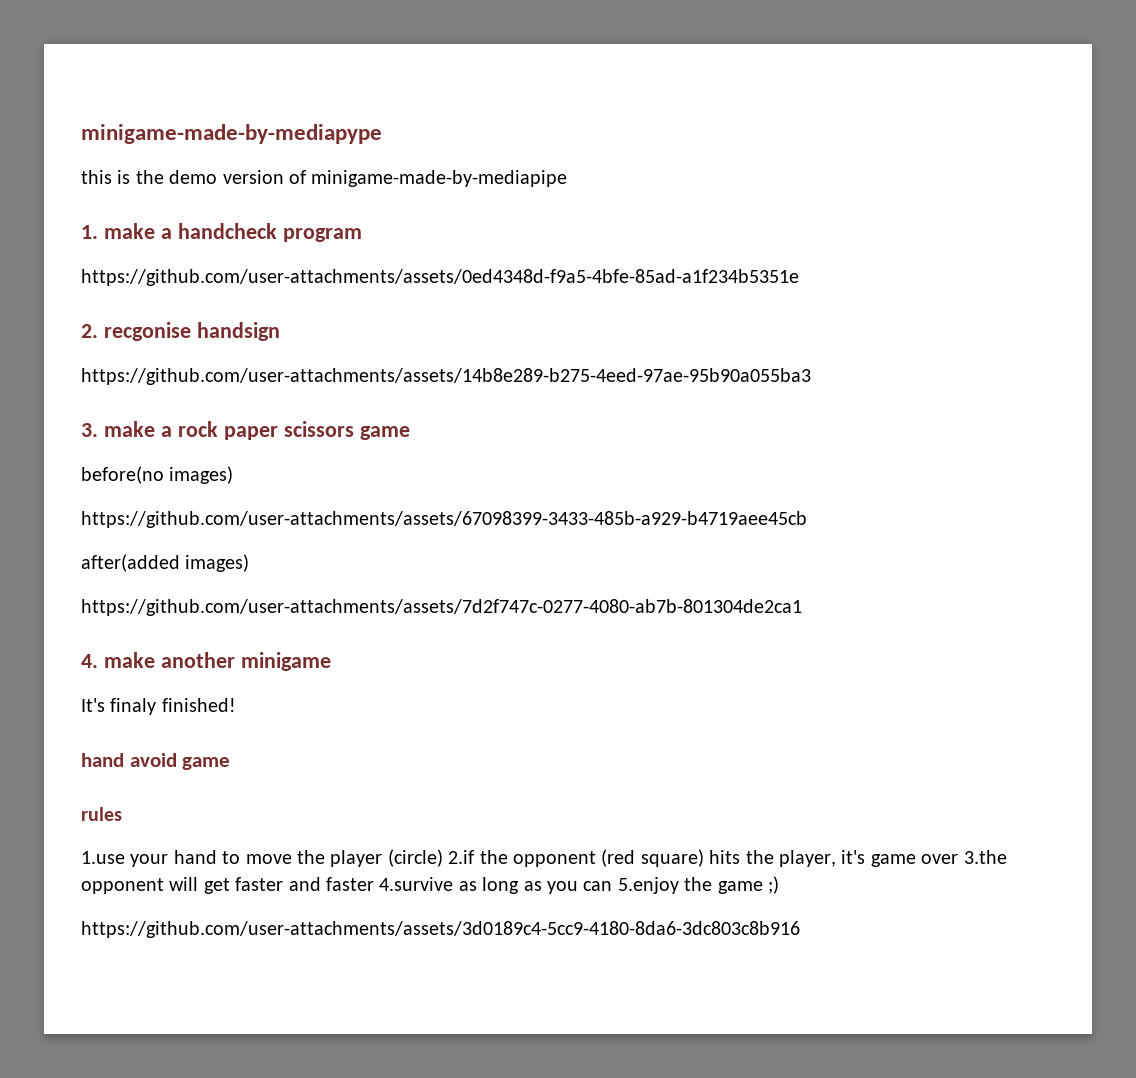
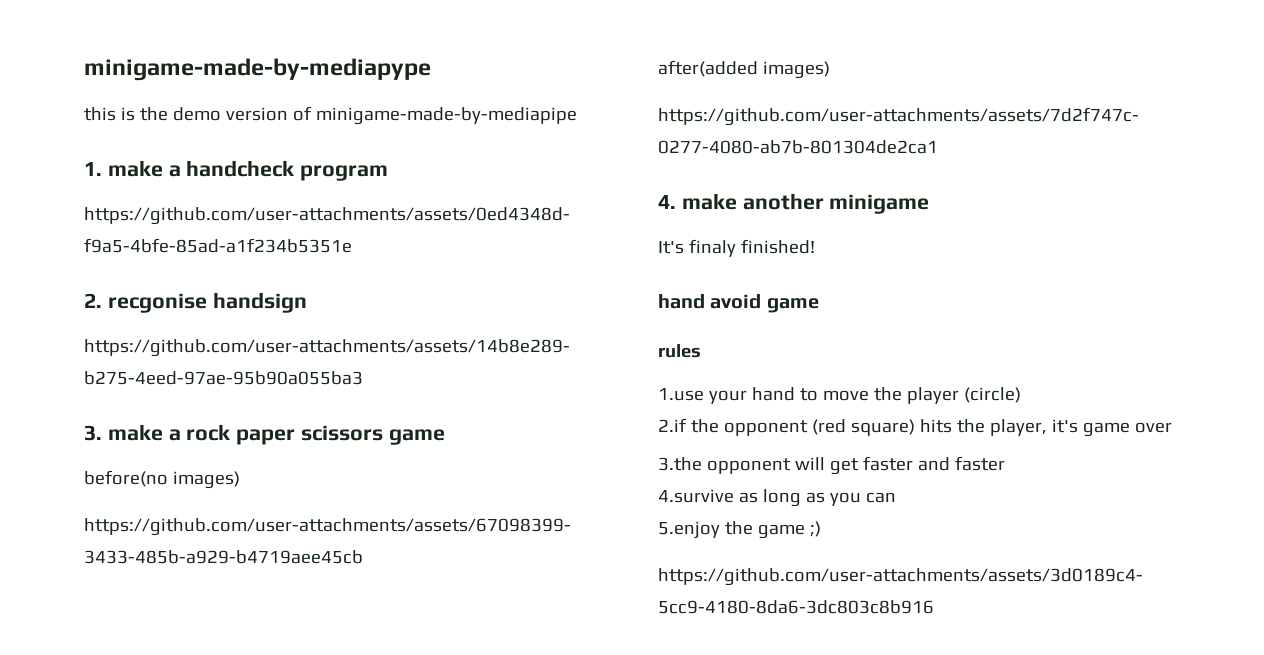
(443, 858) none -> (1021, 395) //
(959, 859) none -> (1172, 427) //
(374, 884) none -> (1005, 463) //
(613, 886) none -> (896, 497) //

